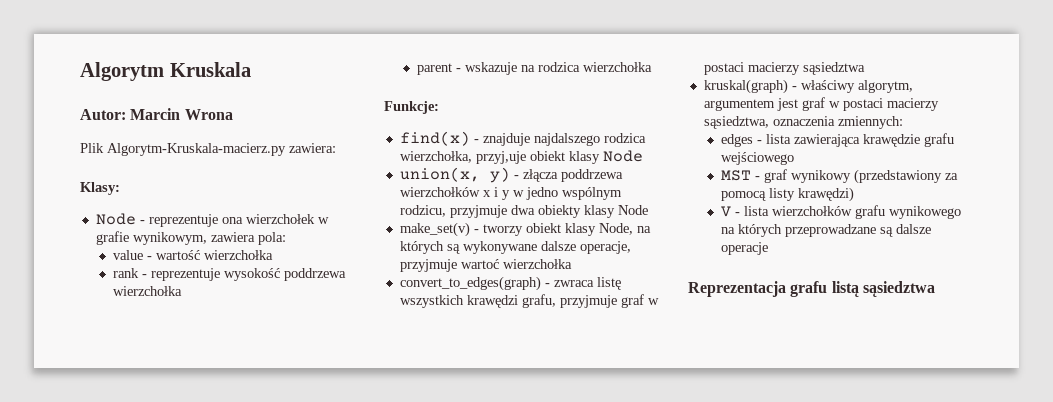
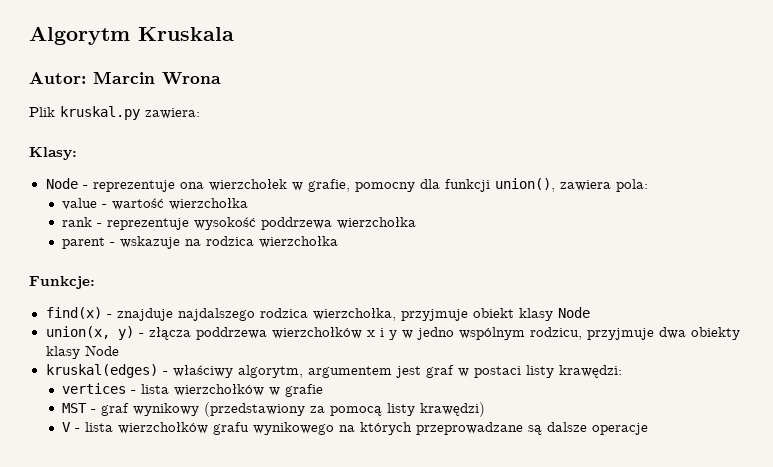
[107,143,286,156] Algorytm-Kruskala-macierz.py -> [60,106,140,120] kruskal.py
[95,231,207,245] grafie wynikowym, -> [307,178,555,192] grafie, pomocny dla funkcji union(),
[475,151,526,164] przyj,uje -> [400,309,468,321] przyjmuje
[399,222,651,237] [399,241,631,254] [399,259,572,272] [399,276,621,291] [399,294,659,308] [703,62,865,75] [703,79,788,94] make_set(v) - tworzy obiekt klasy Node, na których są wykonywane dalsze operacje, przyjmuje wartoć wierzchołka // convert_to_edges(graph) - zwraca listę wszystkich krawędzi grafu, przyjmuje graf w postaci macierzy sąsiedztwa // kruskal(graph) -> [45,364,158,378] kruskal(edges)
[886,98,939,111] [703,116,903,129] [721,133,955,147] [721,152,795,165] macierzy sąsiedztwa, oznaczenia zmiennych: // edges - lista zawierająca krawędzie grafu wejściowego -> [525,365,622,378] [62,383,324,397] listy krawędzi: // vertices - lista wierzchołków w grafie
[688,281,935,297] // Reprezentacja grafu listą sąsiedztwa -> (649, 429) none

